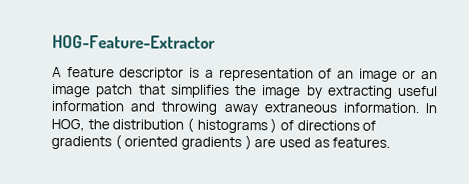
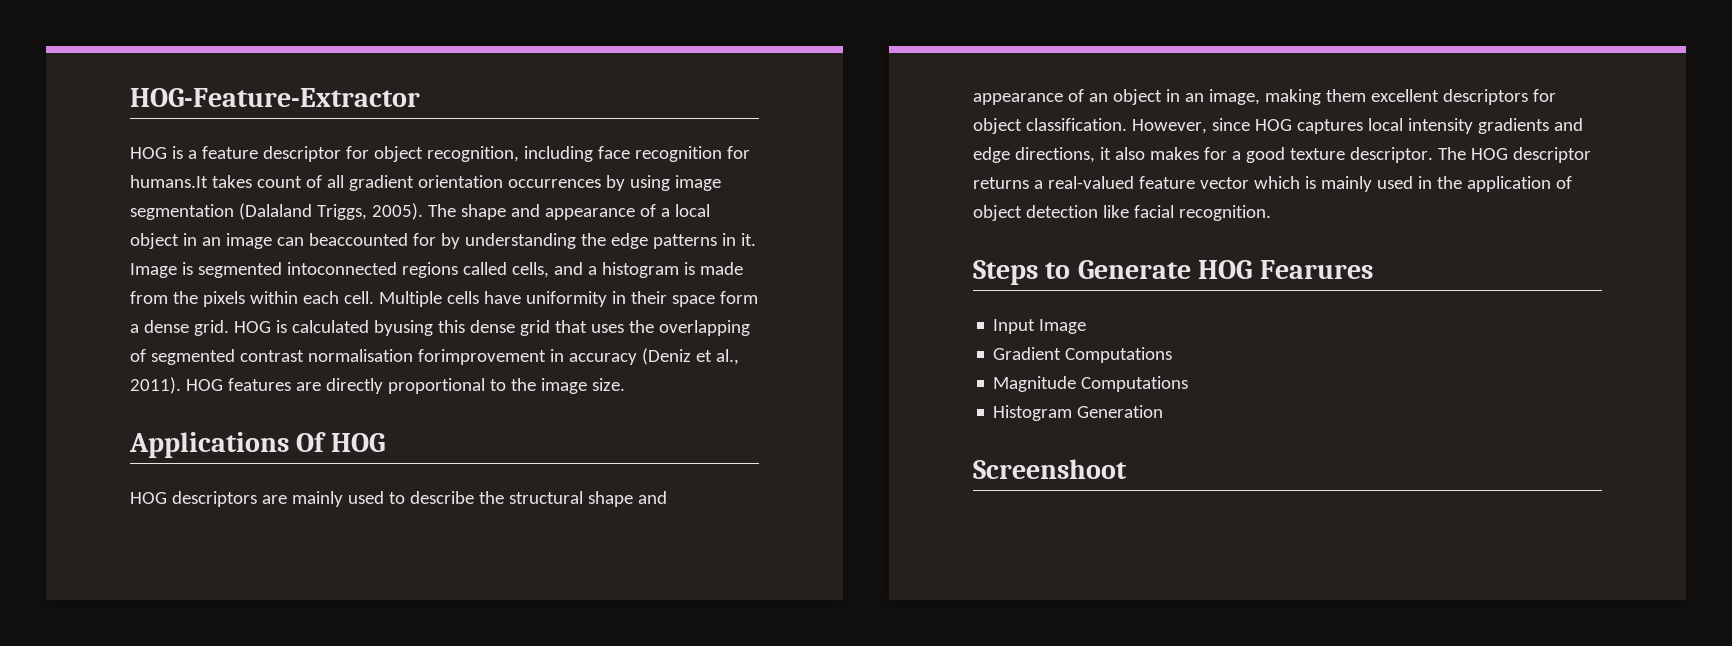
[52,66,438,82] [51,83,438,99] [51,100,437,116] [51,117,377,134] [51,134,391,151] A feature descriptor is a representation of an image or an image patch that simplifies the image by extracting useful information and throwing away extraneous information. In HOG, the distribution ( histograms ) of directions of gradients ( oriented gradients ) are used as features. -> [130,146,750,162] [130,175,721,191] [130,203,710,220] [130,233,756,249] [130,262,743,278] [130,291,758,307] [130,320,750,336] [130,348,739,365] [130,377,625,394] [129,432,385,458] [130,491,667,507] [973,89,1556,105] [973,118,1583,134] [973,147,1591,163] [973,176,1572,192] [973,205,1271,221] [973,260,1373,285] [993,319,1087,334] [993,347,1173,363] [993,376,1189,392] [993,405,1164,421] [973,459,1127,479] HOG is a feature descriptor for object recognition, including face recognition for humans.It takes count of all gradient orientation occurrences by using image segmentation (Dalaland Triggs, 2005). The shape and appearance of a local object in an image can beaccounted for by understanding the edge patterns in it. Image is segmented intoconnected regions called cells, and a histogram is made from the pixels within each cell. Multiple cells have uniformity in their space form a dense grid. HOG is calculated byusing this dense grid that uses the overlapping of segmented contrast normalisation forimprovement in accuracy (Deniz et al., 2011). HOG features are directly proportional to the image size. // Applications Of HOG // HOG descriptors are mainly used to describe the structural shape and appearance of an object in an image, making them excellent descriptors for object classification. However, since HOG captures local intensity gradients and edge directions, it also makes for a good texture descriptor. The HOG descriptor returns a real-valued feature vector which is mainly used in the application of object detection like facial recognition. // Steps to Generate HOG Fearures // Input Image // Gradient Computations // Magnitude Computations // Histogram Generation // Screenshoot

